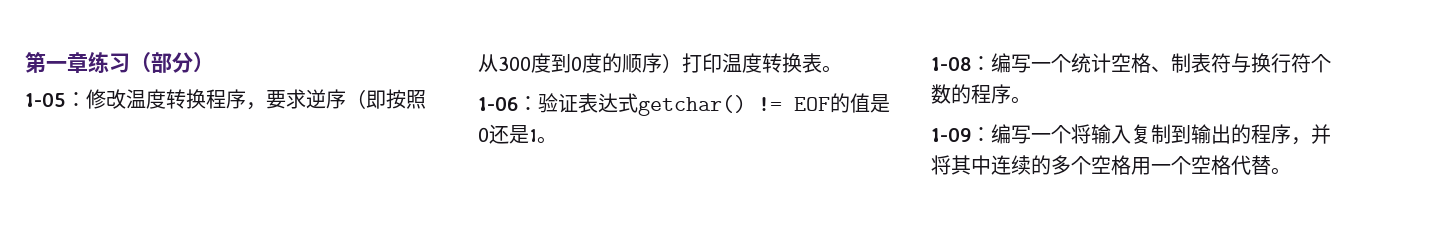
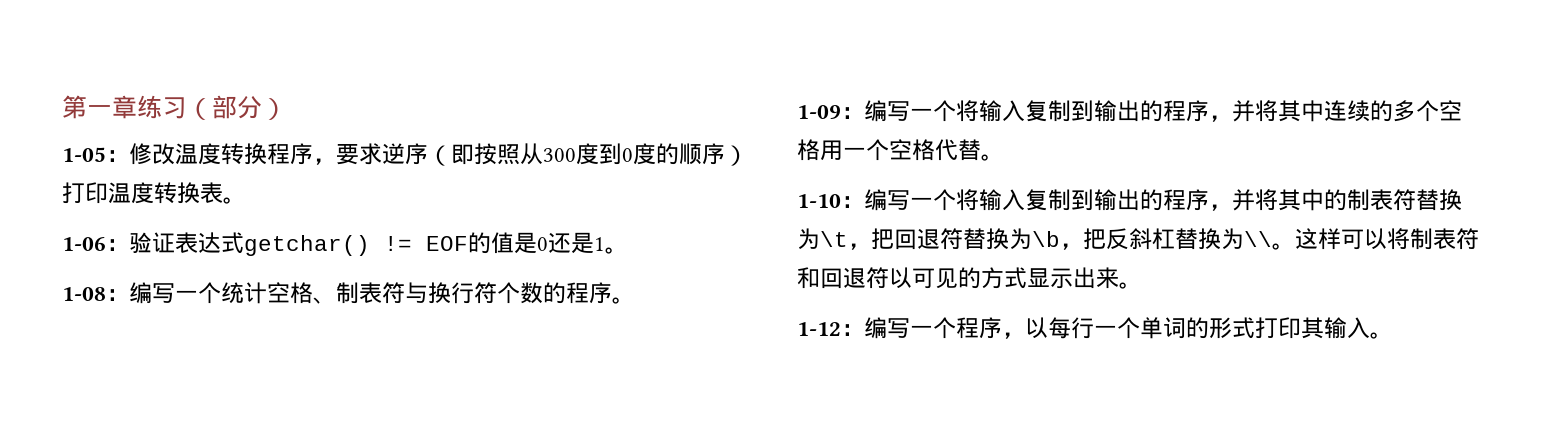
(1291, 171) none -> [797,189,1462,211] [797,228,1479,250] [797,267,1142,289] [797,317,1393,339] // 1-10：编写一个将输入复制到输出的程序，并将其中的制表符替换为\t，把回退符替换为\b，把反斜杠替换为\\。这样可以将制表符和回退符以可见的方式显示出来。 // 1-12：编写一个程序，以每行一个单词的形式打印其输入。

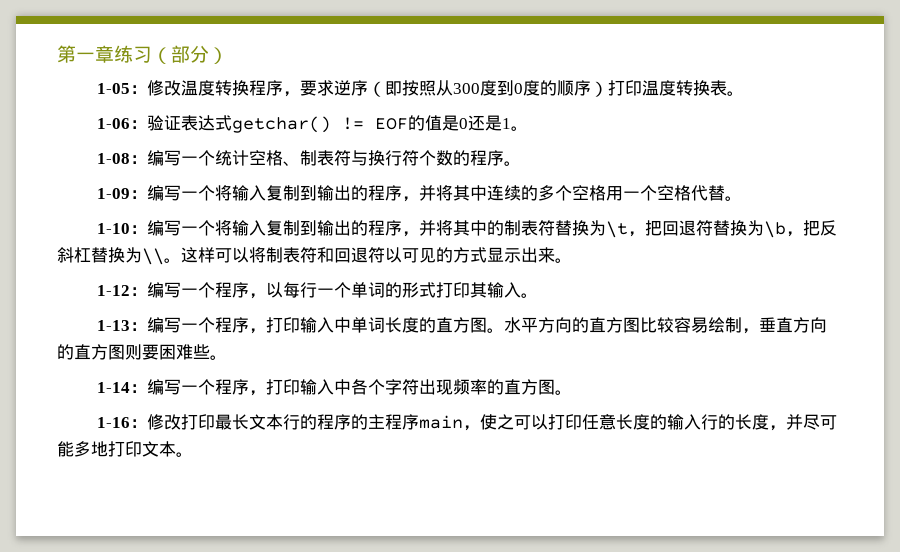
(1393, 335) none -> [97,317,828,334] [57,344,227,360] [97,379,573,396] [97,414,838,431] [57,441,193,457] // 1-13：编写一个程序，打印输入中单词长度的直方图。水平方向的直方图比较容易绘制，垂直方向的直方图则要困难些。 // 1-14：编写一个程序，打印输入中各个字符出现频率的直方图。 // 1-16：修改打印最长文本行的程序的主程序main，使之可以打印任意长度的输入行的长度，并尽可能多地打印文本。

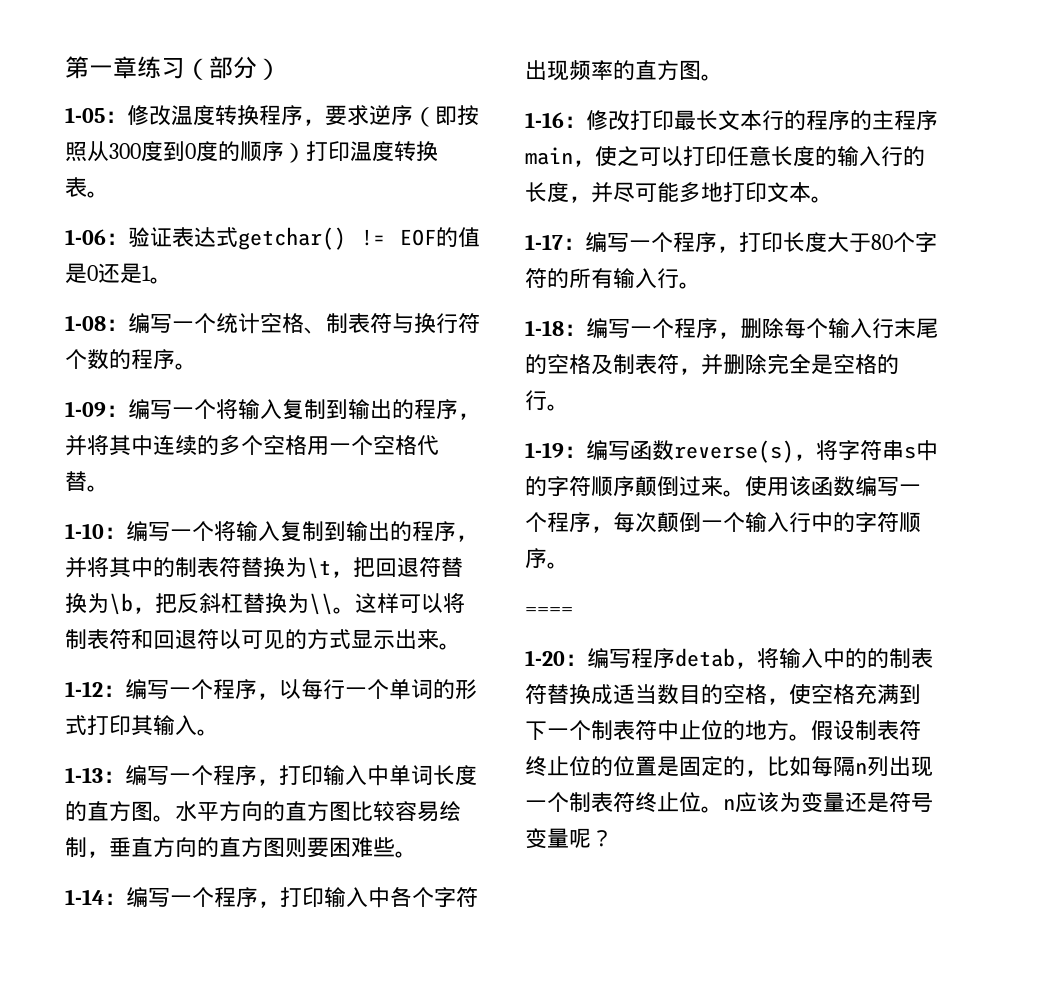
(193, 454) none -> [525,232,937,253] [525,268,701,289] [525,318,938,339] [525,353,899,375] [525,390,569,411] [525,439,938,463] [525,476,921,497] [525,512,921,533] [525,548,569,569] [525,607,573,616] [525,647,933,669] [525,684,921,705] [525,720,921,741] [525,756,933,777] [525,792,933,813] [525,828,613,849] // 1-17：编写一个程序，打印长度大于80个字符的所有输入行。 // 1-18：编写一个程序，删除每个输入行末尾的空格及制表符，并删除完全是空格的行。 // 1-19：编写函数reverse(s)，将字符串s中的字符顺序颠倒过来。使用该函数编写一个程序，每次颠倒一个输入行中的字符顺序。 // ==== // 1-20：编写程序detab，将输入中的的制表符替换成适当数目的空格，使空格充满到下一个制表符中止位的地方。假设制表符终止位的位置是固定的，比如每隔n列出现一个制表符终止位。n应该为变量还是符号变量呢？

